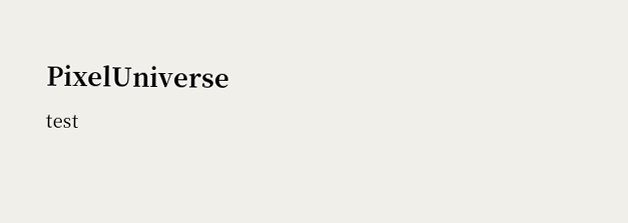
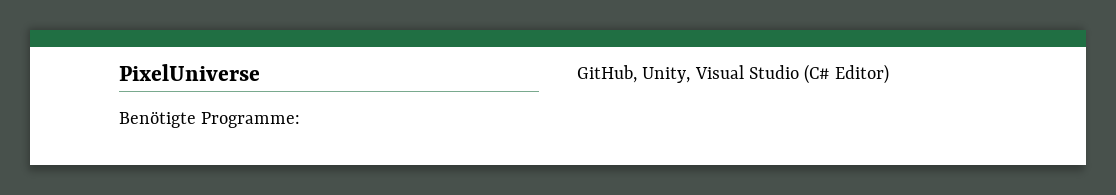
[45,114,79,128] test -> [119,111,301,128] [577,64,890,84] Benötigte Programme: // GitHub, Unity, Visual Studio (C# Editor)

